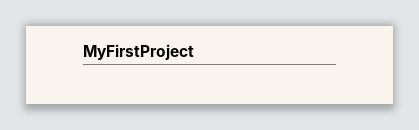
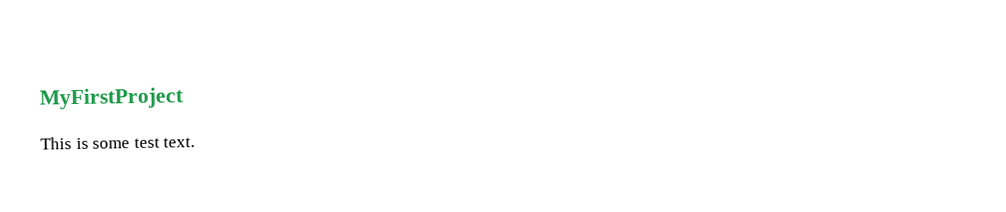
(194, 52) none -> [40,137,196,150] // This is some test text.

